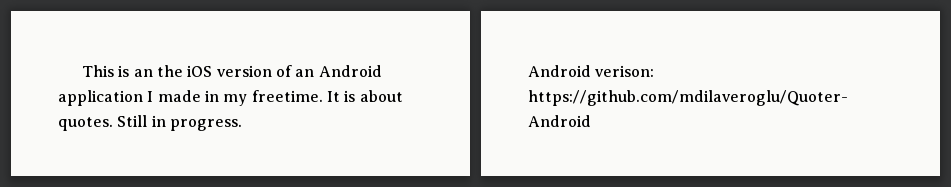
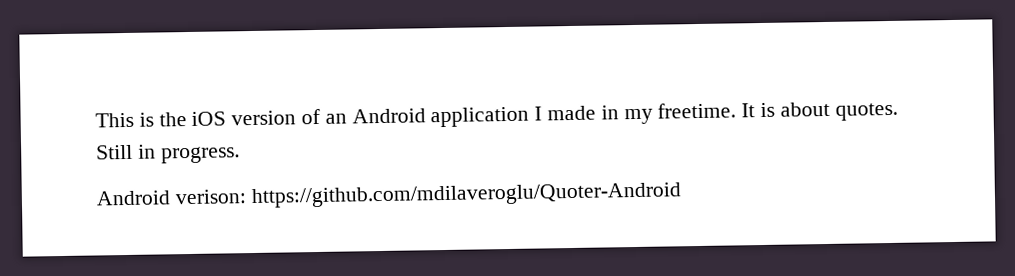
[133,69,153,77] an -> (154, 119) none

